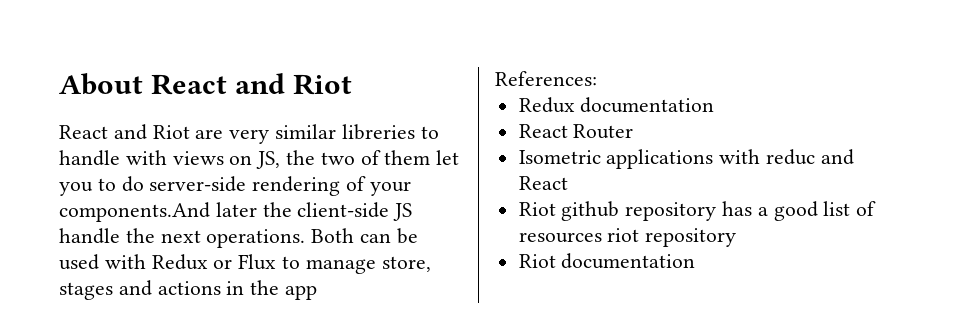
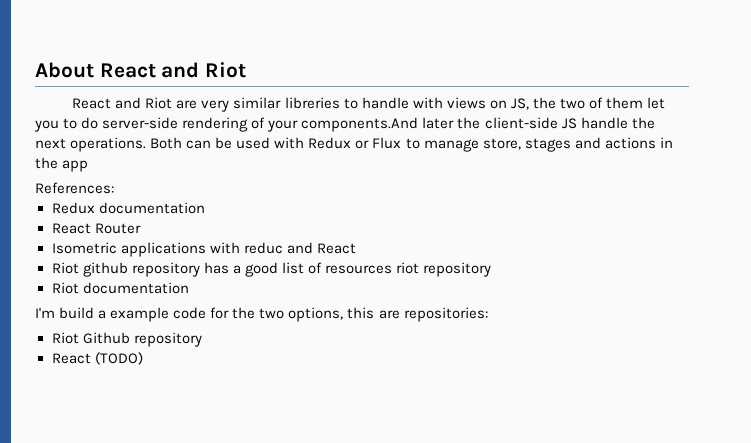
(696, 261) none -> [35,307,488,322] [51,332,202,347] [51,352,143,365] // I'm build a example code for the two options, this are repositories: // Riot Github repository // React (TODO)

